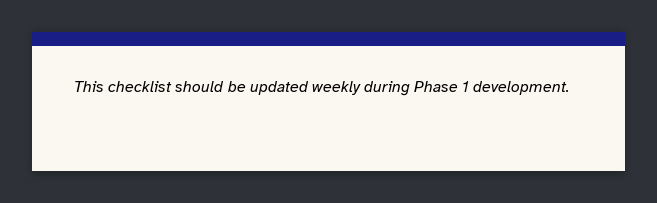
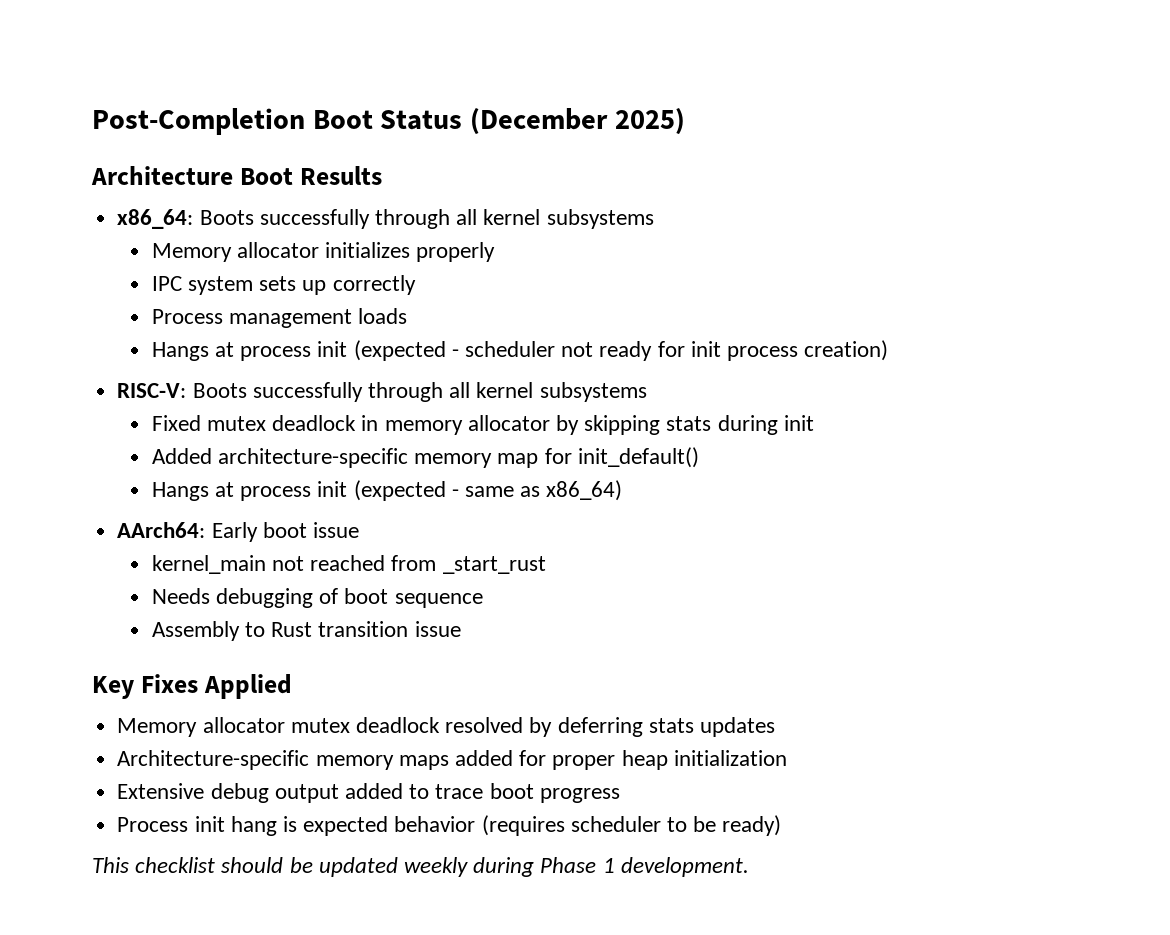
(74, 86) none -> [92,108,685,135] [91,166,382,185] [117,209,654,229] [151,242,496,262] [151,275,416,295] [151,308,408,328] [151,340,889,361] [117,382,647,402] [151,415,814,435] [151,447,699,468] [151,480,623,501] [117,522,359,542] [151,555,546,574] [151,588,483,608] [151,621,461,641] [92,674,292,699] [117,717,775,737] [117,750,787,770] [117,783,620,803] [117,815,782,836] Post-Completion Boot Status (December 2025) // Architecture Boot Results // x86_64: Boots successfully through all kernel subsystems // Memory allocator initializes properly // IPC system sets up correctly // Process management loads // Hangs at process init (expected - scheduler not ready for init process creation) // RISC-V: Boots successfully through all kernel subsystems // Fixed mutex deadlock in memory allocator by skipping stats during init // Added architecture-specific memory map for init_default() // Hangs at process init (expected - same as x86_64) // AArch64: Early boot issue // kernel_main not reached from _start_rust // Needs debugging of boot sequence // Assembly to Rust transition issue // Key Fixes Applied // Memory allocator mutex deadlock resolved by deferring stats updates // Architecture-specific memory maps added for proper heap initialization // Extensive debug output added to trace boot progress // Process init hang is expected behavior (requires scheduler to be ready) //

